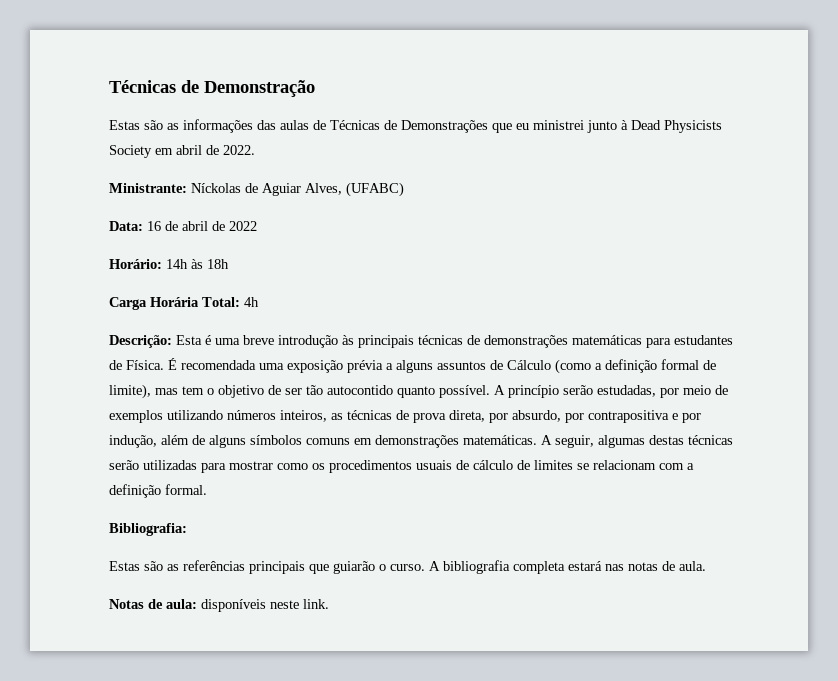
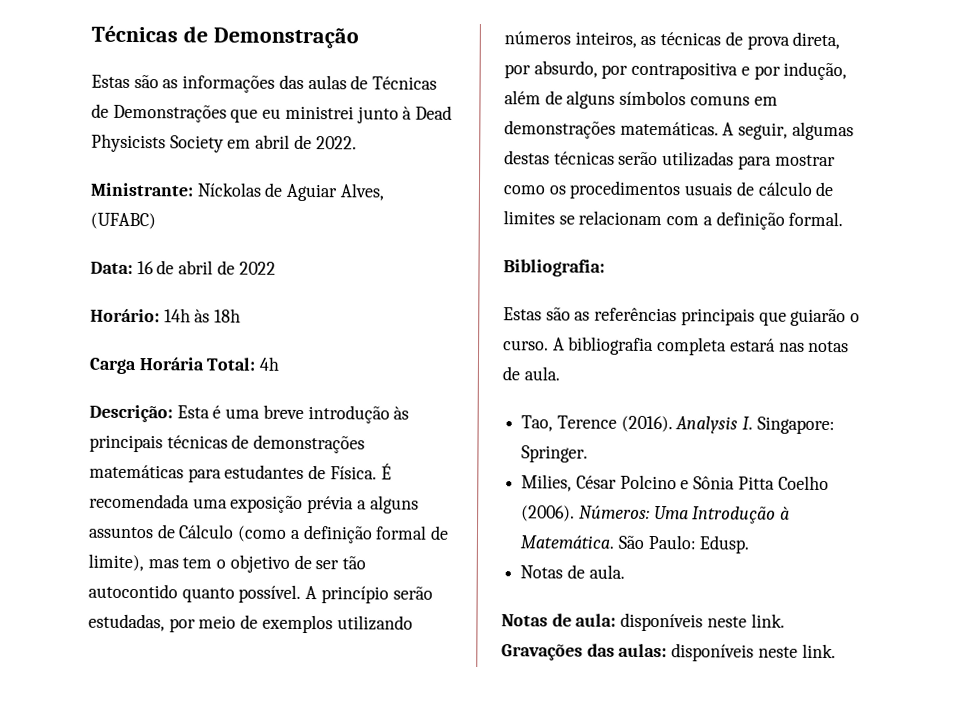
(706, 566) none -> [521,415,835,435] [521,445,589,463] [521,474,829,492] [521,505,791,524] [520,534,750,554] [520,564,625,579] // Tao, Terence (2016). Analysis I. Singapore: Springer. // Milies, César Polcino e Sônia Pitta Coelho (2006). Números: Uma Introdução à Matemática. São Paulo: Edusp. // Notas de aula.
(329, 604) none -> [501,643,836,662] Gravações das aulas: disponíveis neste link.

